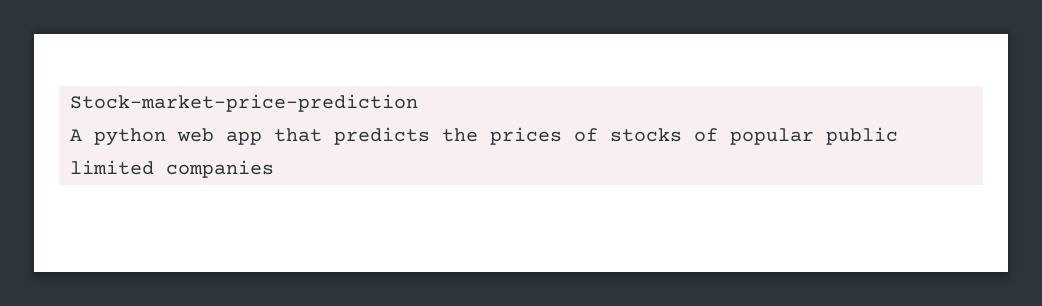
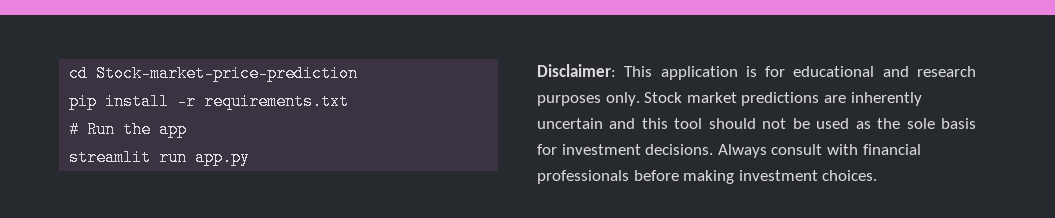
(70, 103) none -> [69,65,89,82] cd
[70,127,899,146] [70,160,275,178] A python web app that predicts the prices of stocks of popular public limited companies -> [69,93,350,110] [69,121,188,138] [69,149,251,166] [537,64,976,80] [537,92,922,106] [537,118,976,129] [537,144,921,158] [537,170,878,184] pip install -r requirements.txt // # Run the app // streamlit run app.py // Disclaimer: This application is for educational and research purposes only. Stock market predictions are inherently uncertain and this tool should not be used as the sole basis for investment decisions. Always consult with financial professionals before making investment choices.

